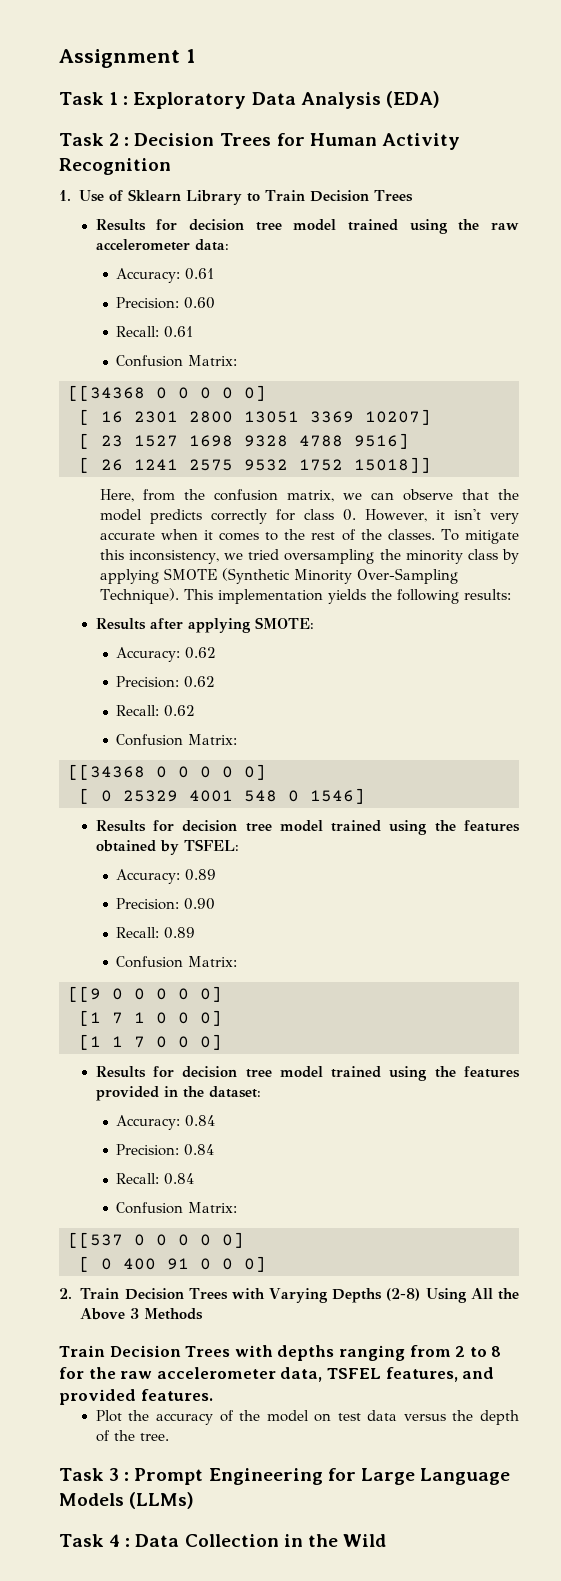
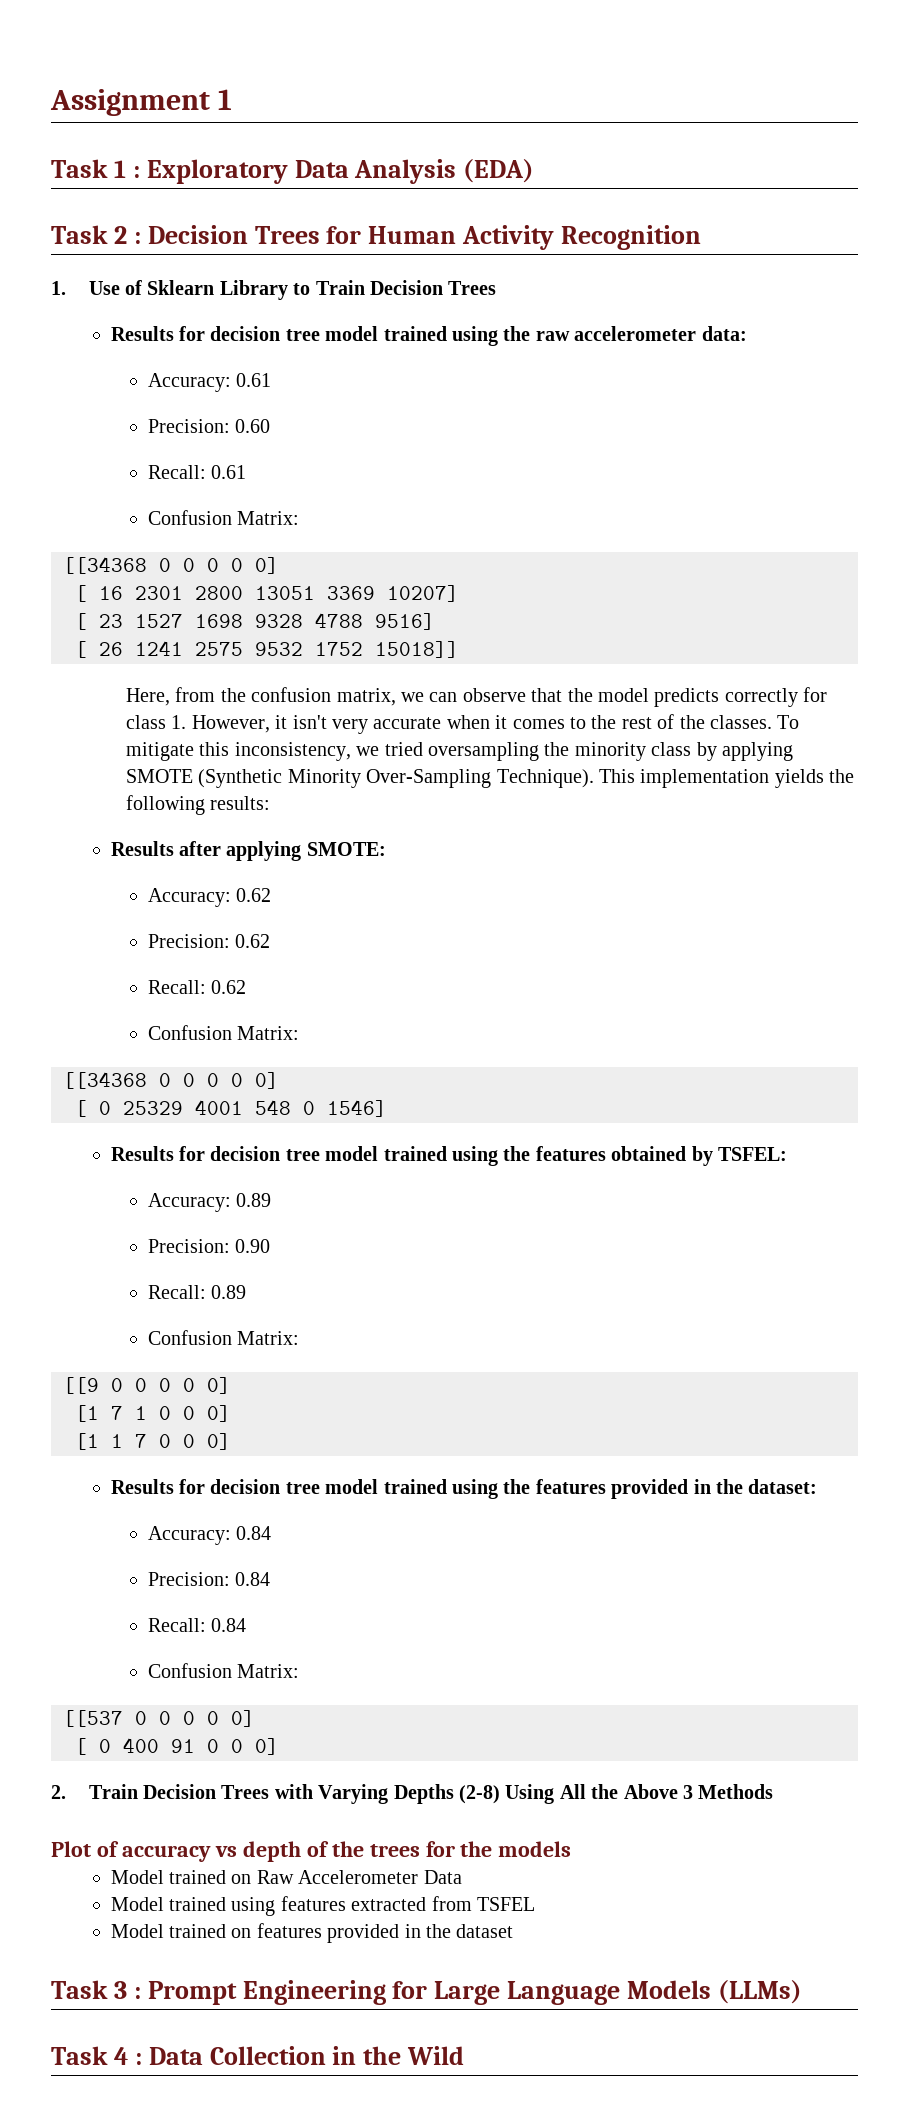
[342,509,356,521] 0. -> [171,715,187,729] 1.
[59,1345,502,1361] [59,1367,495,1382] [59,1389,213,1405] [95,1410,519,1425] [95,1430,169,1442] Train Decision Trees with depths ranging from 2 to 8 for the raw accelerometer data, TSFEL features, and provided features. // Plot the accuracy of the model on test data versus the depth of the tree. -> [51,1841,572,1862] [110,1870,462,1884] [110,1896,535,1916] [110,1923,514,1943] Plot of accuracy vs depth of the trees for the models // Model trained on Raw Accelerometer Data // Model trained using features extracted from TSFEL // Model trained on features provided in the dataset

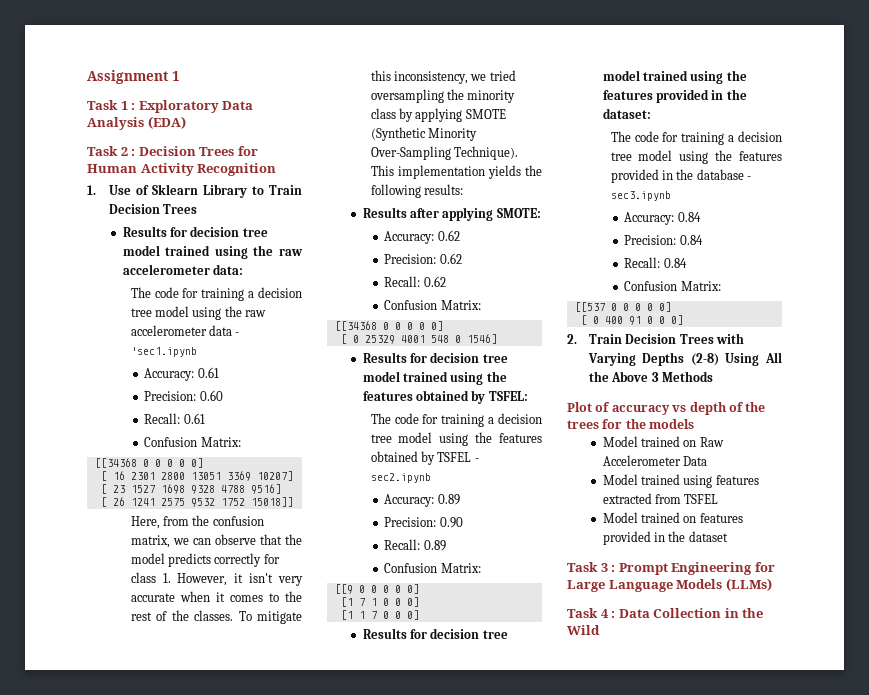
(747, 333) none -> [130,287,302,301] [130,306,267,320] [130,325,240,336] [130,347,197,357] // The code for training a decision tree model using the raw accelerometer data - 'sec1.ipynb
(787, 1154) none -> [370,413,542,427] [370,432,542,446] [370,451,479,465] [370,473,431,483] // The code for training a decision tree model using the features obtained by TSFEL - sec2.ipynb
(818, 1486) none -> [610,131,782,145] [610,150,782,164] [610,169,752,183] [610,191,671,201] // The code for training a decision tree model using the features provided in the database - sec3.ipynb

